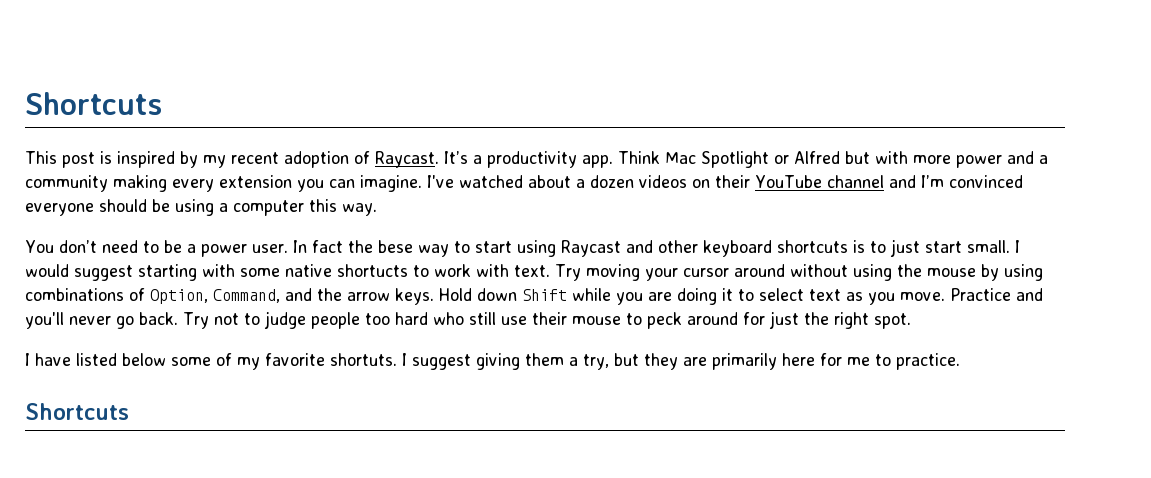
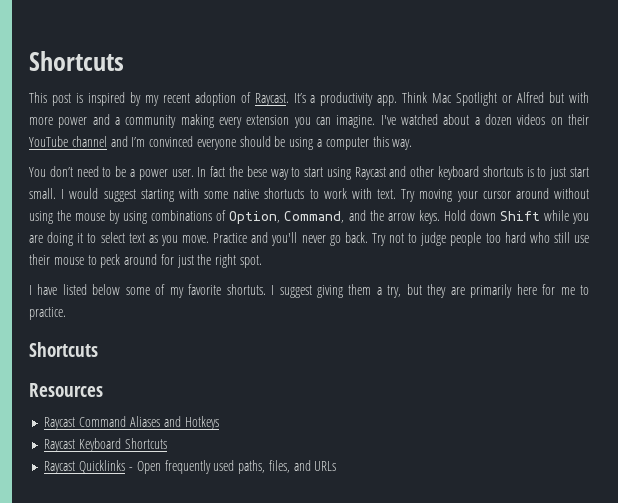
(129, 411) none -> [29,383,103,397] [44,416,219,430] [44,438,167,452] [44,460,337,474] // Resources // Raycast Command Aliases and Hotkeys // Raycast Keyboard Shortcuts // Raycast Quicklinks - Open frequently used paths, files, and URLs

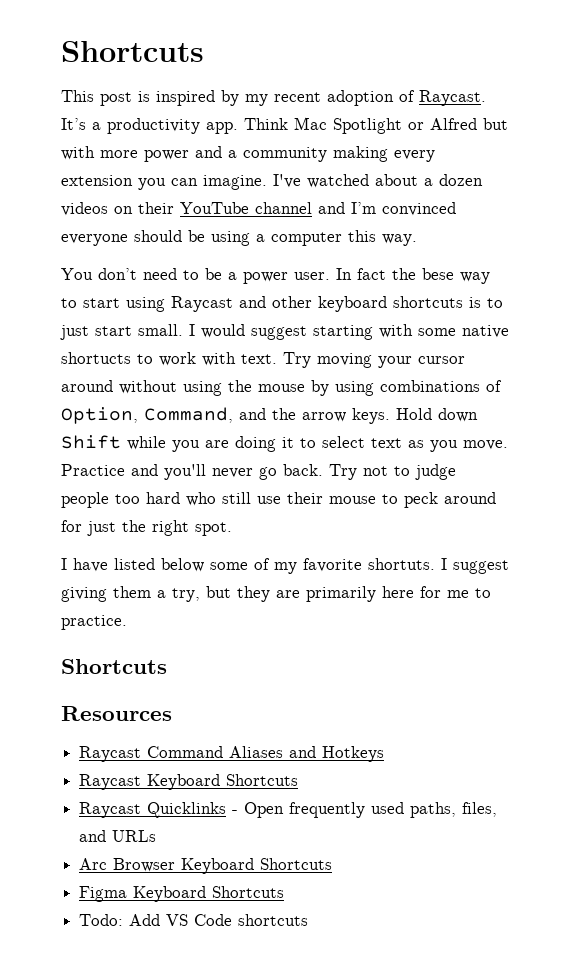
(337, 466) none -> [79,858,333,874] [79,886,285,902] [79,914,309,926] // Arc Browser Keyboard Shortcuts // Figma Keyboard Shortcuts // Todo: Add VS Code shortcuts

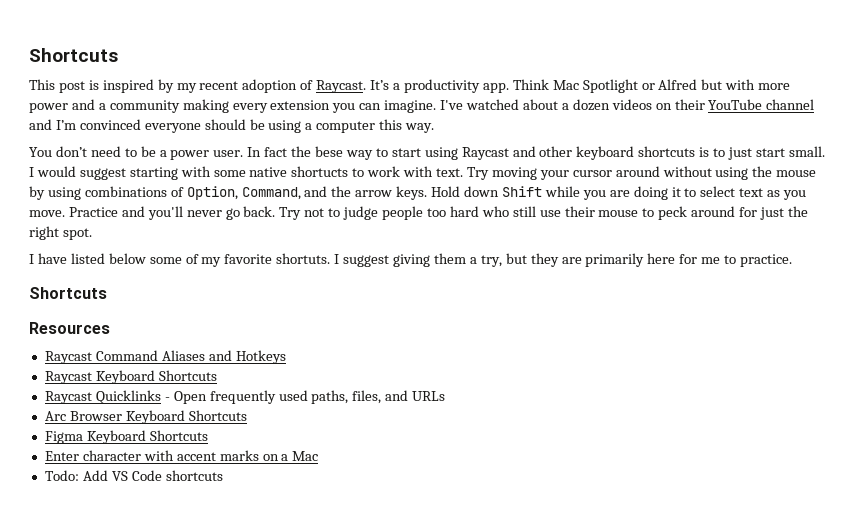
(285, 892) none -> [44,450,319,461] // Enter character with accent marks on a Mac

